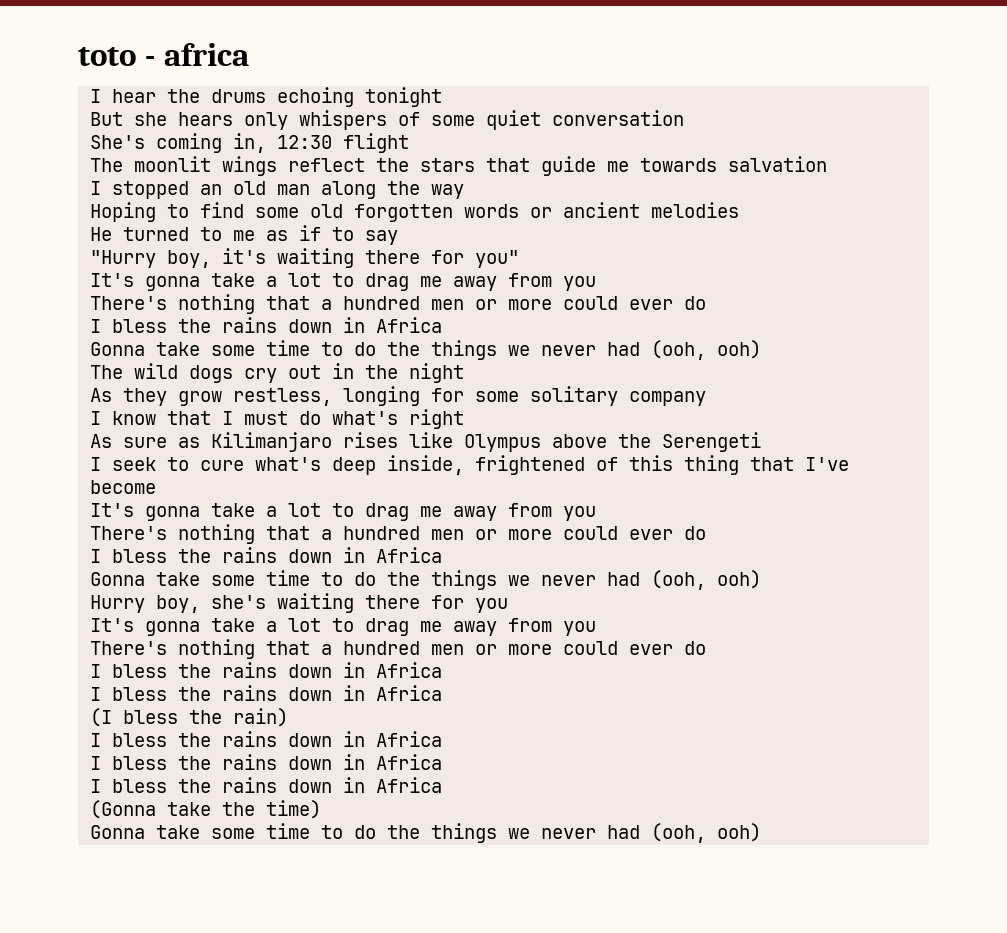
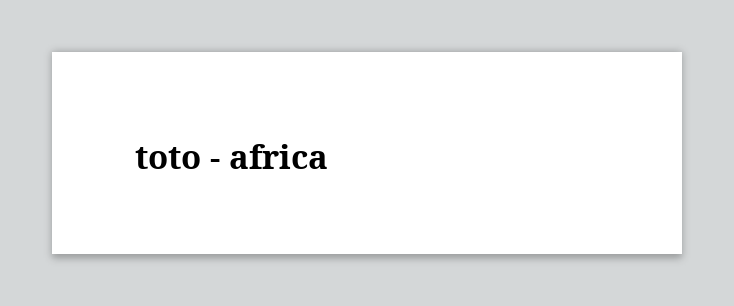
[90,87,443,107] [90,110,685,130] [90,133,410,153] [90,156,828,176] [90,181,465,199] [90,202,740,222] [90,225,399,245] [90,248,520,268] [90,273,597,291] [90,294,707,314] [90,317,443,333] [90,340,762,360] [90,363,465,383] [90,386,707,406] [90,409,465,429] [90,432,762,452] [90,455,850,475] [90,480,157,494] [90,503,597,521] [90,524,707,544] [90,547,443,563] [90,570,762,590] [90,593,509,613] [90,618,597,636] [90,639,707,659] [90,662,443,678] [90,685,443,701] [90,708,289,727] [90,731,443,747] [90,754,443,770] [90,777,443,793] [90,800,322,819] [90,823,762,843] // I hear the drums echoing tonight // But she hears only whispers of some quiet conversation // She's coming in, 12:30 flight // The moonlit wings reflect the stars that guide me towards salvation // I stopped an old man along the way // Hoping to find some old forgotten words or ancient melodies // He turned to me as if to say // "Hurry boy, it's waiting there for you" // It's gonna take a lot to drag me away from you // There's nothing that a hundred men or more could ever do // I bless the rains down in Africa // Gonna take some time to do the things we never had (ooh, ooh) // The wild dogs cry out in the night // As they grow restless, longing for some solitary company // I know that I must do what's right // As sure as Kilimanjaro rises like Olympus above the Serengeti // I seek to cure what's deep inside, frightened of this thing that I've become // It's gonna take a lot to drag me away from you // There's nothing that a hundred men or more could ever do // I bless the rains down in Africa // Gonna take some time to do the things we never had (ooh, ooh) // Hurry boy, she's waiting there for you // It's gonna take a lot to drag me away from you // There's nothing that a hundred men or more could ever do // I bless the rains down in Africa // I bless the rains down in Africa // (I bless the rain) // I bless the rains down in Africa // I bless the rains down in Africa // I bless the rains down in Africa // (Gonna take the time) // Gonna take some time to do the things we never had (ooh, ooh) -> (328, 156) none

